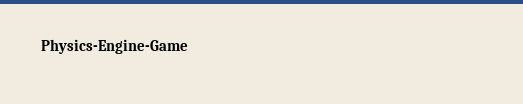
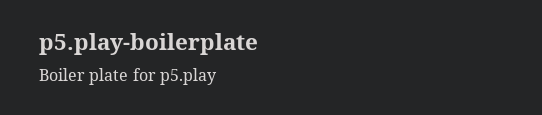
[41,39,188,54] Physics-Engine-Game -> [39,33,258,55] [39,68,217,85] p5.play-boilerplate // Boiler plate for p5.play

